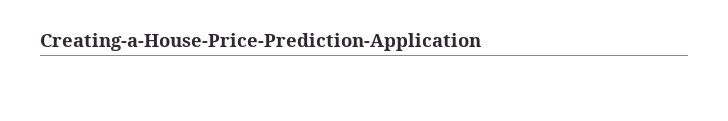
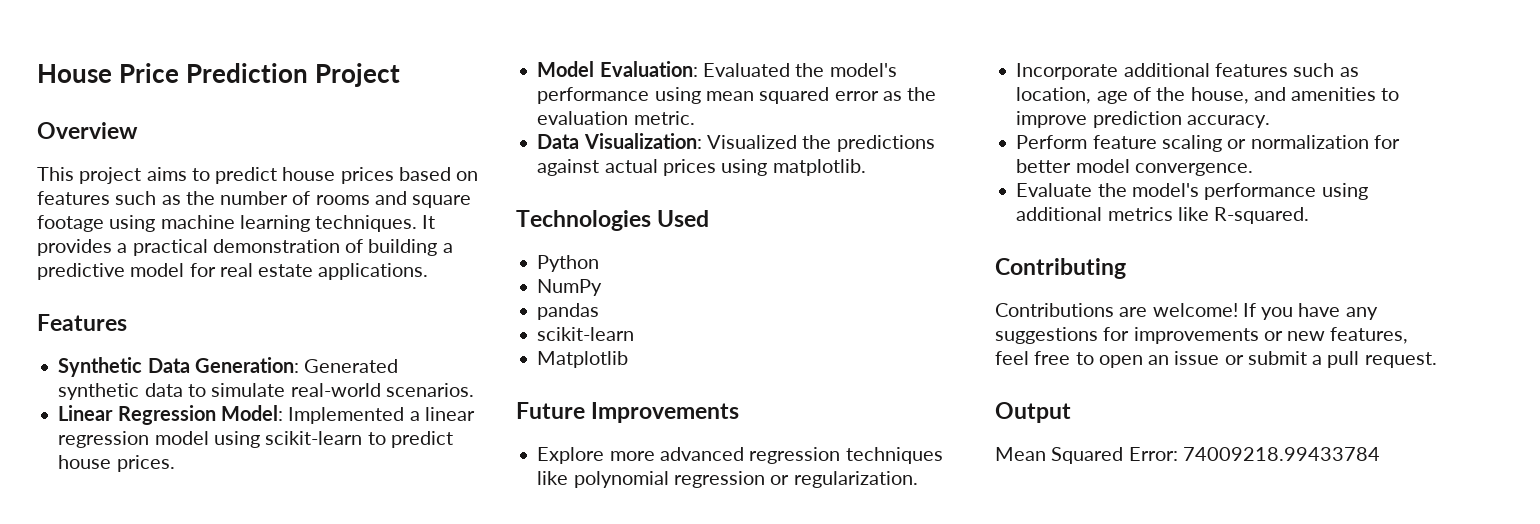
[40,33,481,51] Creating-a-House-Price-Prediction-Application -> [37,63,401,87] [37,122,138,139] [37,167,479,184] [37,191,472,208] [37,215,436,232] [37,239,453,256] [37,263,429,280] [37,314,127,331] [58,357,399,377] [58,383,474,400] [58,405,475,425] [58,431,453,448] [58,455,175,472] [537,61,897,77] [537,87,937,104] [537,111,695,125] [537,133,935,152] [537,159,866,176] [516,210,710,231] [537,255,600,272] [537,279,603,296] [537,303,600,320] [537,327,635,341] [537,351,629,368] [516,402,740,423] [537,447,943,464] [537,471,918,488] [1016,63,1359,80] [1016,87,1400,104] [1016,111,1270,128] [1016,135,1400,152] [1016,159,1253,176] [1016,183,1368,200] [1016,207,1310,224] [995,258,1126,279] [995,303,1378,320] [995,327,1409,344] [995,351,1437,368] [995,402,1071,423] [995,447,1380,464] House Price Prediction Project // Overview // This project aims to predict house prices based on features such as the number of rooms and square footage using machine learning techniques. It provides a practical demonstration of building a predictive model for real estate applications. // Features // Synthetic Data Generation: Generated synthetic data to simulate real-world scenarios. // Linear Regression Model: Implemented a linear regression model using scikit-learn to predict house prices. // Model Evaluation: Evaluated the model's performance using mean squared error as the evaluation metric. // Data Visualization: Visualized the predictions against actual prices using matplotlib. // Technologies Used // Python // NumPy // pandas // scikit-learn // Matplotlib // Future Improvements // Explore more advanced regression techniques like polynomial regression or regularization. // Incorporate additional features such as location, age of the house, and amenities to improve prediction accuracy. // Perform feature scaling or normalization for better model convergence. // Evaluate the model's performance using additional metrics like R-squared. // Contributing // Contributions are welcome! If you have any suggestions for improvements or new features, feel free to open an issue or submit a pull request. // Output // Mean Squared Error: 74009218.99433784

